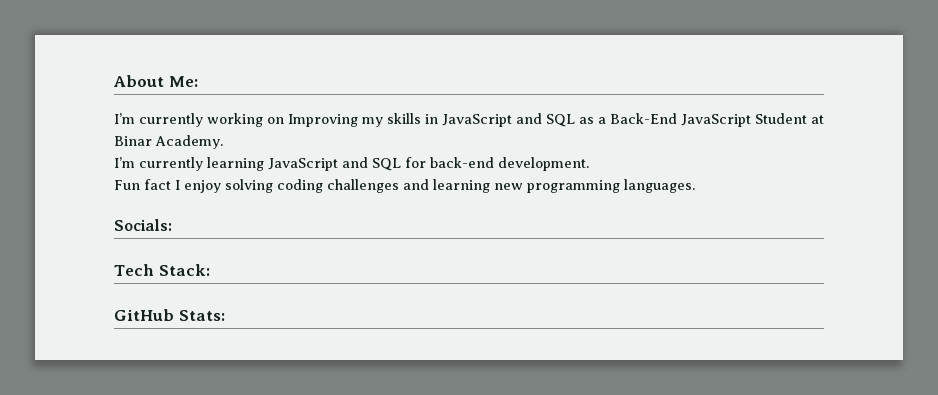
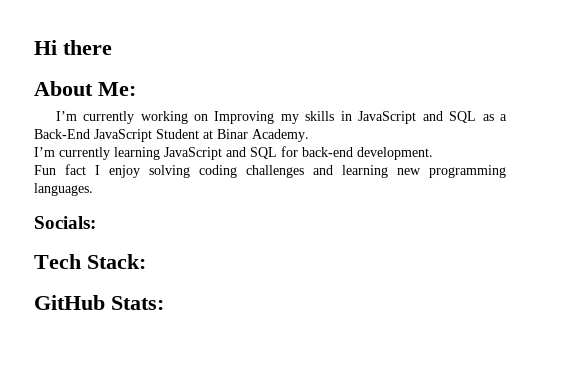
(113, 81) none -> [34,40,112,55] Hi there //

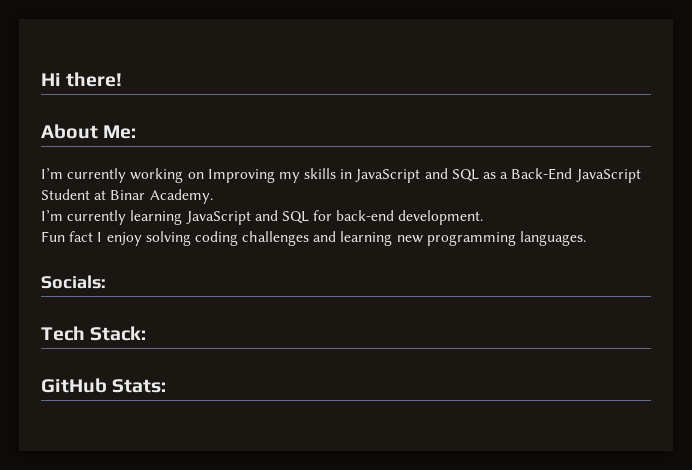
[63,40,112,55] there -> [66,72,123,87] there!

